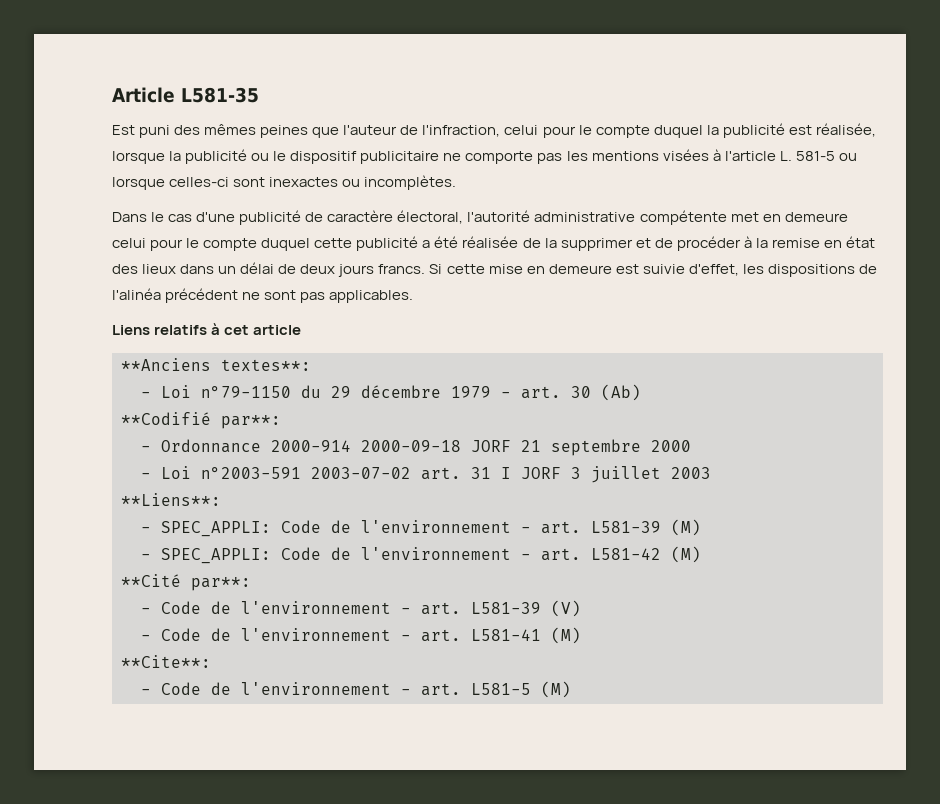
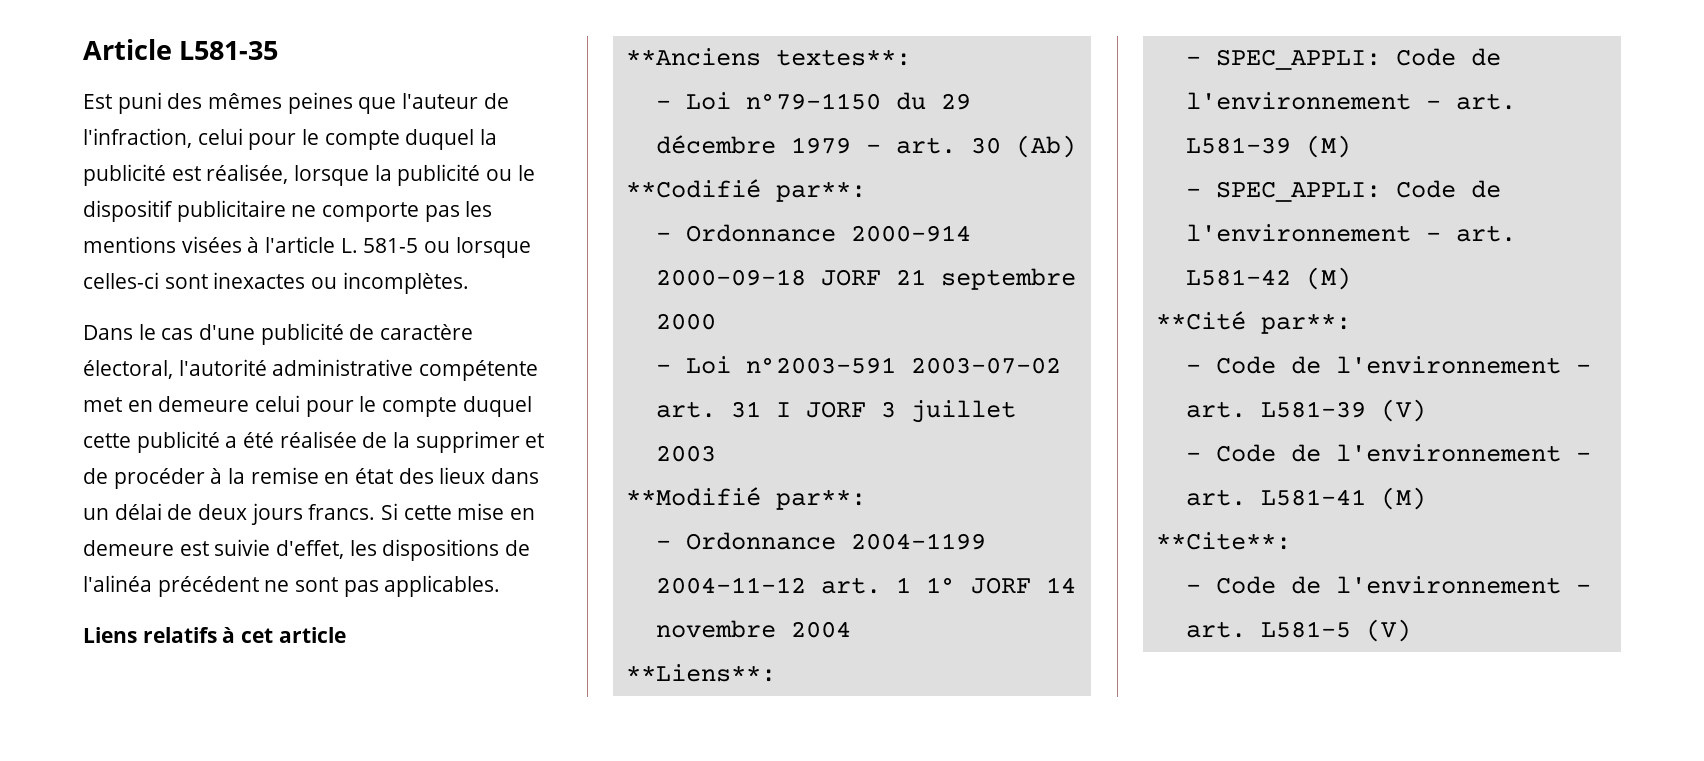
(711, 473) none -> [625,487,866,510] [655,532,986,550] [655,577,1076,594] [655,620,851,638] // **Modifié par**: // - Ordonnance 2004-1199 2004-11-12 art. 1 1° JORF 14 novembre 2004
[541,681,571,698] (M) -> [1365,619,1411,642] (V)

